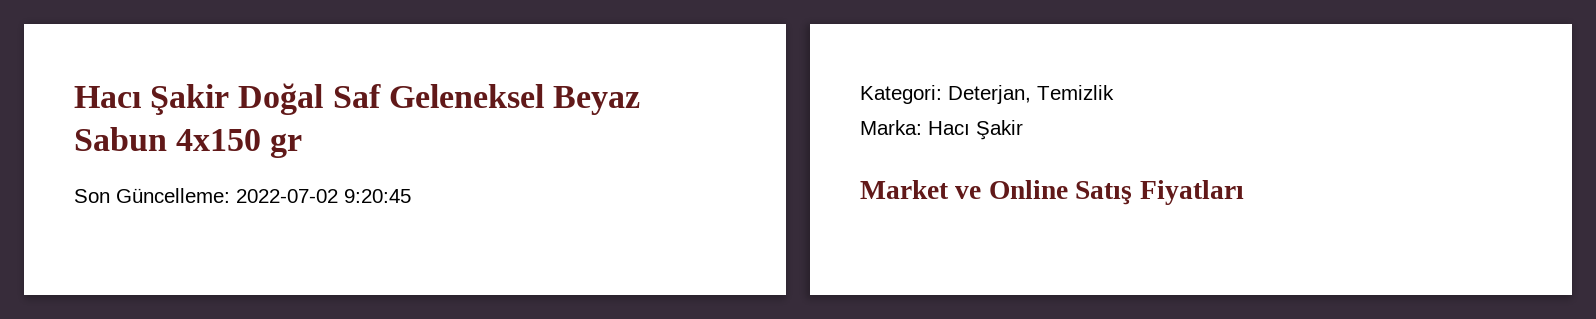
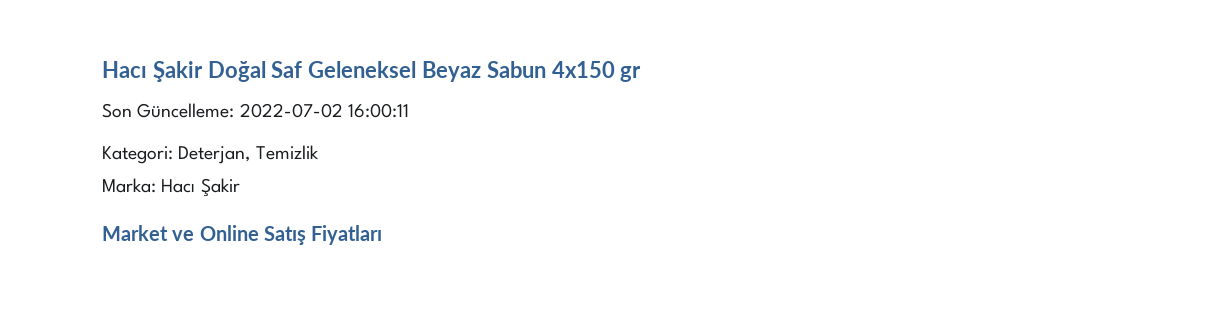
[344,189,411,203] 9:20:45 -> [347,103,409,118] 16:00:11

